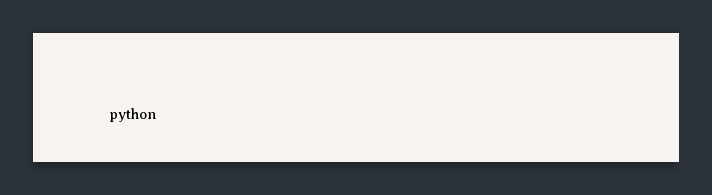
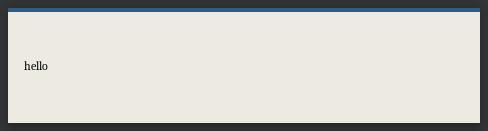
[110,108,156,122] python -> [24,61,48,70] hello

